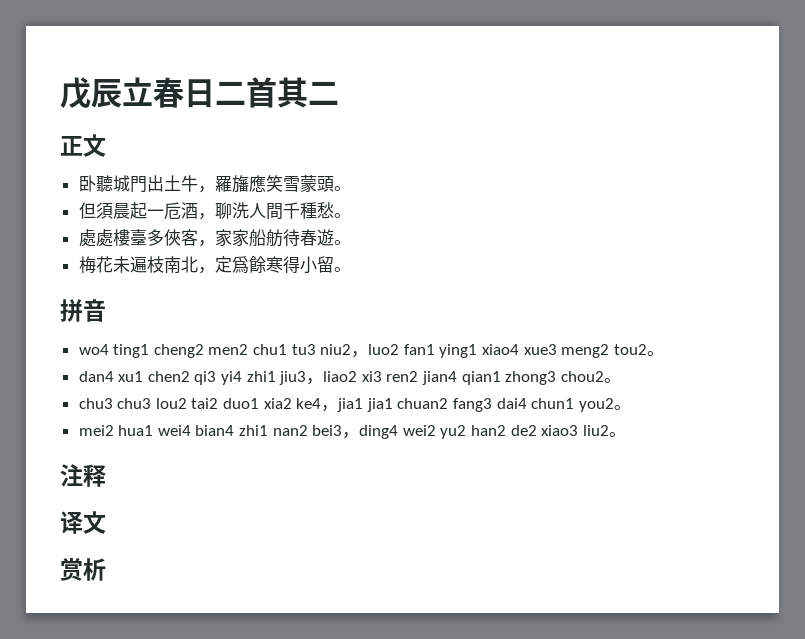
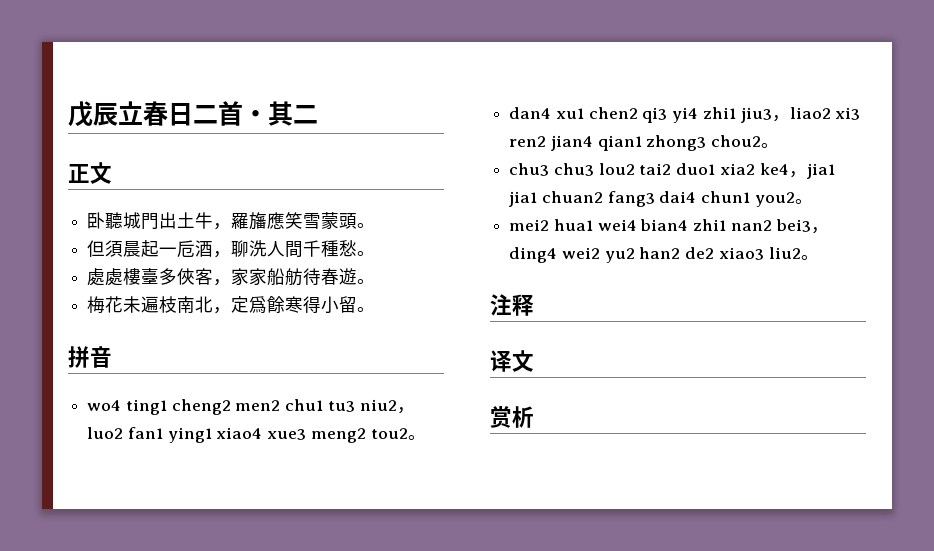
(277, 92) none -> [243,110,268,123] ・

